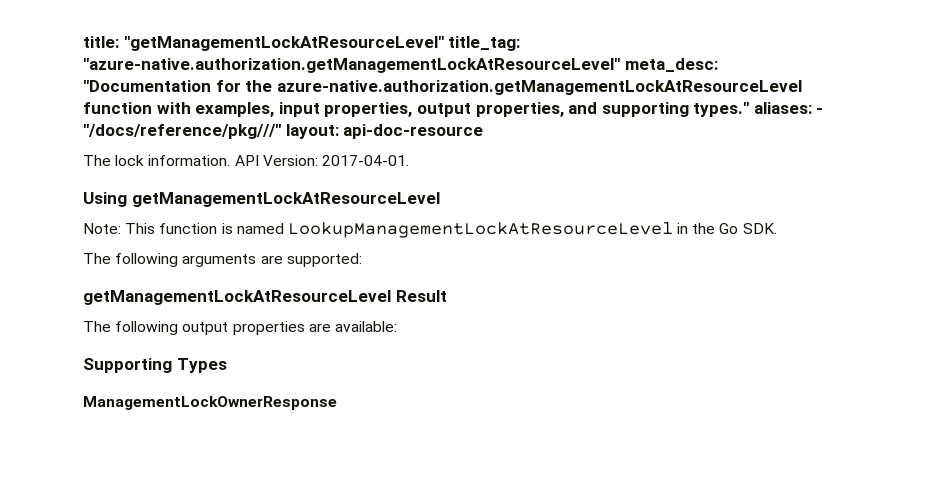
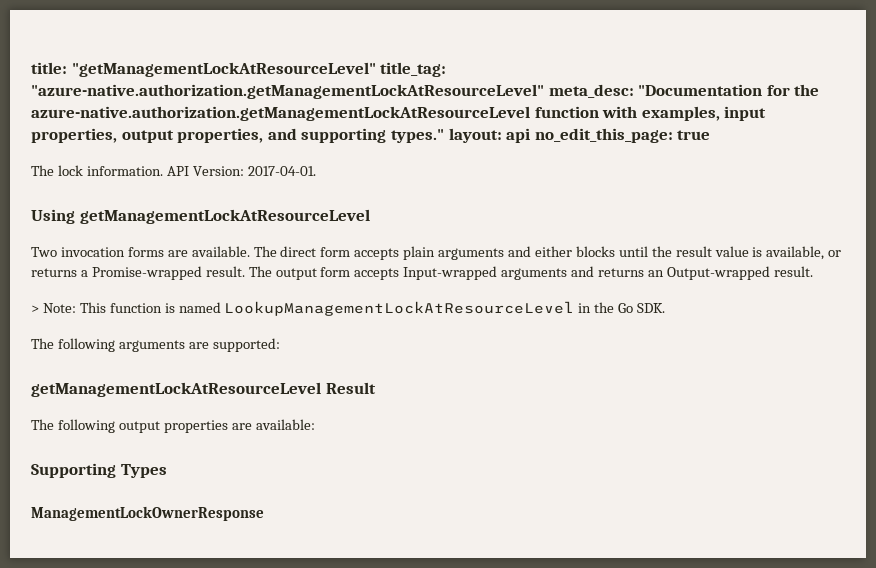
[753,102,824,114] [83,124,484,139] aliases: - "/docs/reference/pkg///" layout: api-doc-resource -> [448,128,711,143] layout: api no_edit_this_page: true
(440, 199) none -> [31,246,842,260] [31,266,813,280] [31,305,39,313] Two invocation forms are available. The direct form accepts plain arguments and either blocks until the result value is available, or returns a Promise-wrapped result. The output form accepts Input-wrapped arguments and returns an Output-wrapped result. // >

